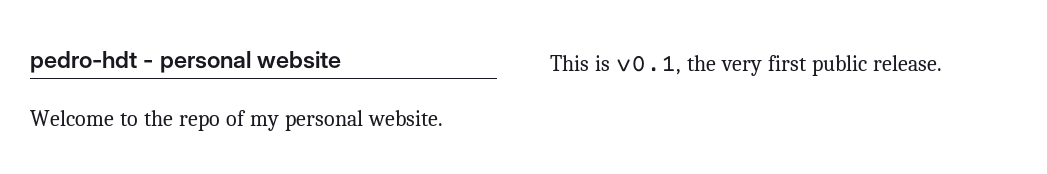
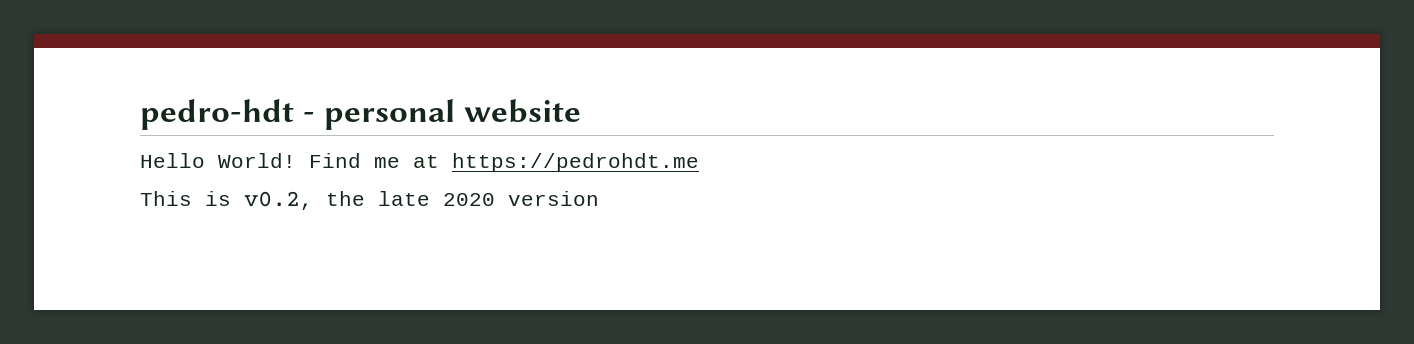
[30,110,443,131] [550,55,942,76] Welcome to the repo of my personal website. // This is v0.1, the very first public release. -> [140,153,699,172] [140,191,599,210] Hello World! Find me at https://pedrohdt.me // This is v0.2, the late 2020 version

